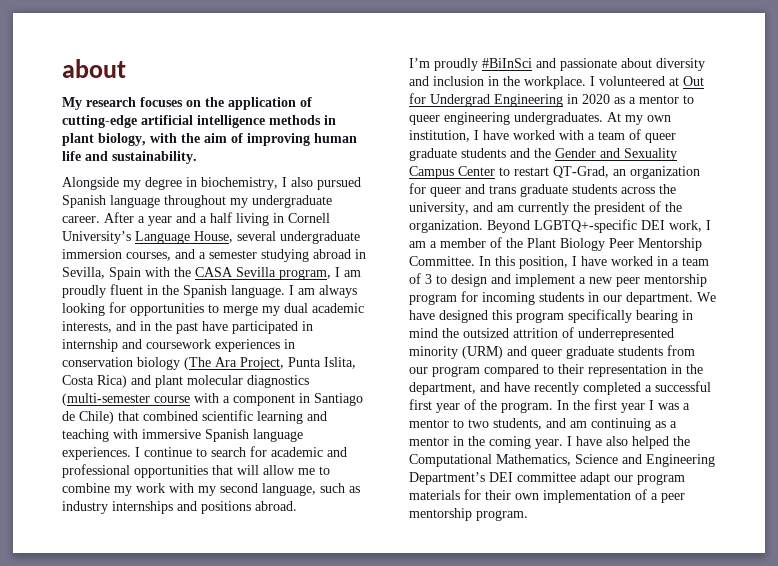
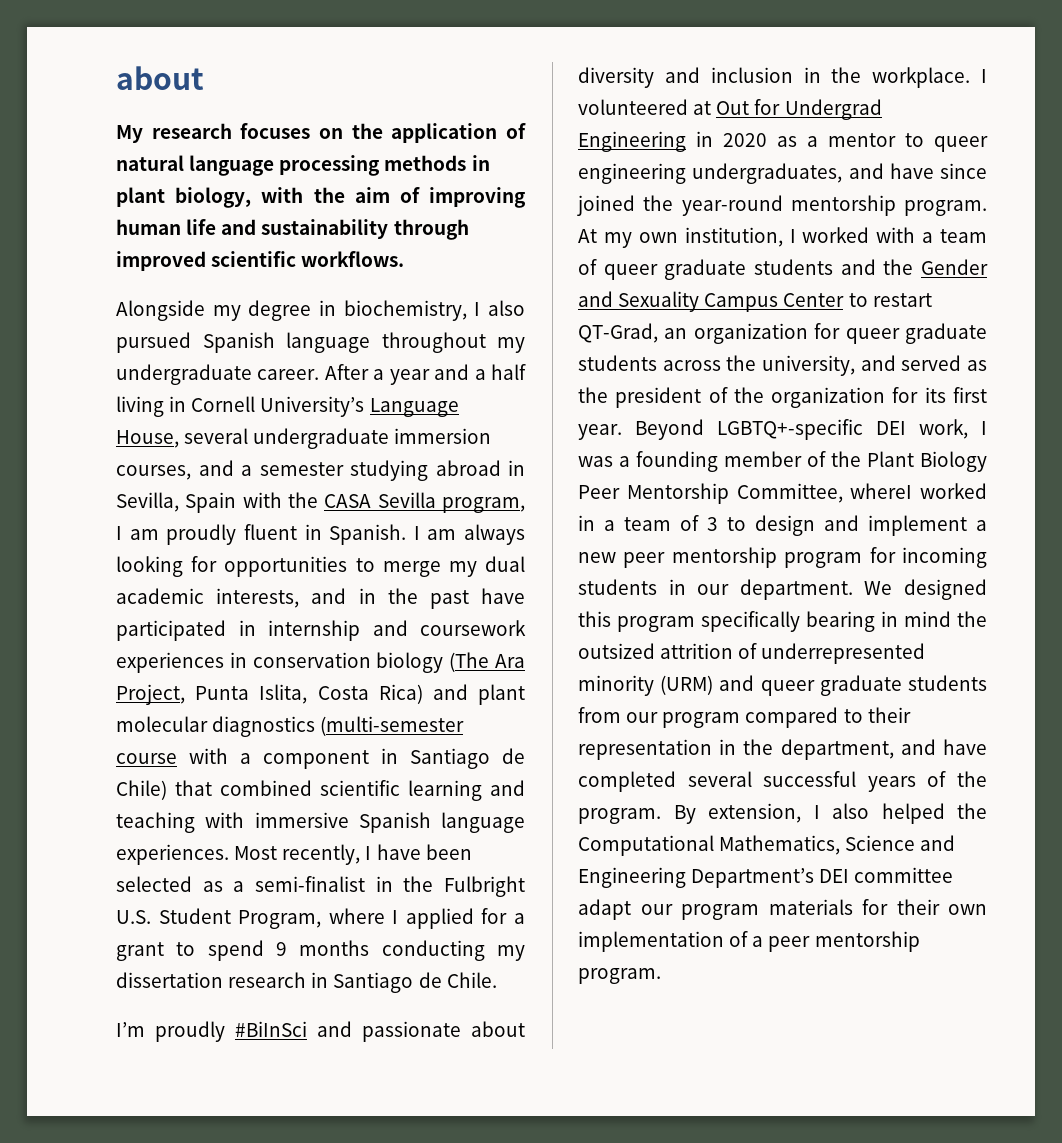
[62,115,265,128] cutting-edge artificial intelligence -> [116,155,381,176] natural language processing
[112,151,197,164] sustainability. -> [261,219,469,240] [116,251,405,271] sustainability through improved scientific workflows.
[162,285,285,298] the Spanish language. -> [329,524,407,545] Spanish.
[135,446,347,457] [62,464,330,478] [62,483,360,496] [62,501,297,514] I continue to search for academic and professional opportunities that will allow me to combine my work with my second language, such as industry internships and positions abroad. -> [234,844,472,865] [116,876,525,897] [116,908,525,929] [116,940,525,961] [116,972,497,993] Most recently, I have been selected as a semi-finalist in the Fulbright U.S. Student Program, where I applied for a grant to spend 9 months conducting my dissertation research in Santiago de Chile.
[514,112,603,125] undergraduates. -> [692,163,987,184] [577,195,987,216] undergraduates, and have since joined the year-round mentorship program.
[483,130,509,140] have -> (796, 236) none
[465,184,516,194] and trans -> (900, 336) none
[497,202,569,215] am currently -> [901,355,988,371] served as
[409,220,483,233] organization. -> [771,387,987,408] [578,424,622,440] organization for its first year.
[409,241,437,248] am a -> [578,451,718,472] was a founding
[409,256,607,269] Committee. In this position, I have -> [736,483,913,503] Committee, whereI
[409,310,435,320] have -> (893, 588) none
[534,381,711,395] [409,399,690,413] [409,418,677,431] [409,436,602,449] recently completed a successful first year of the program. In the first year I was a mentor to two students, and am continuing as a mentor in the coming year. I have -> [578,771,988,792] [578,803,820,824] completed several successful years of the program. By extension, I

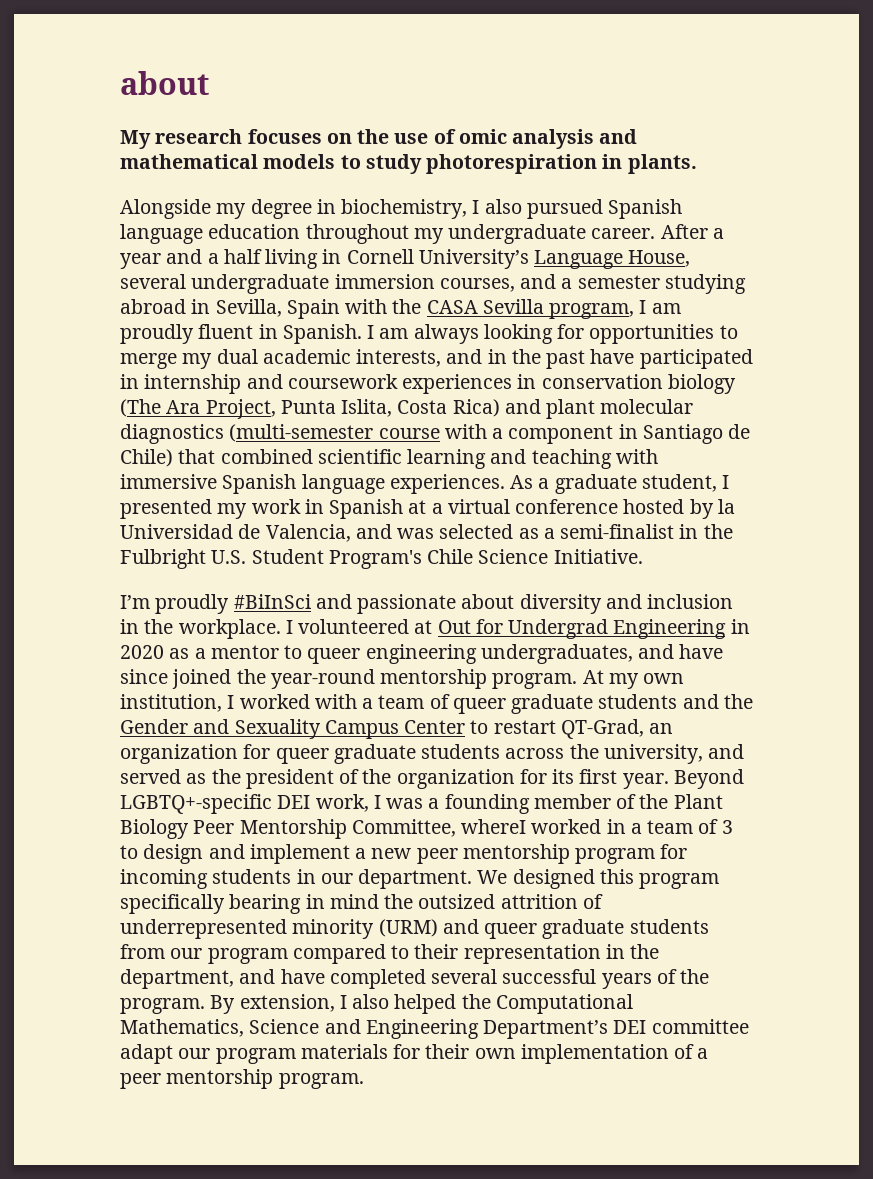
[391,123,526,143] [116,155,490,176] [116,187,527,208] [116,219,469,240] [116,251,405,271] application of natural language processing methods in plant biology, with the aim of improving human life and sustainability through improved scientific workflows. -> [394,129,638,149] [120,154,697,174] use of omic analysis and mathematical models to study photorespiration in plants.
(370, 342) none -> [208,224,301,239] education
[234,844,472,865] Most recently, I have been -> [510,474,730,494] [120,499,735,519] [120,524,435,542] As a graduate student, I presented my work in Spanish at a virtual conference hosted by la Universidad de Valencia, and was
[238,908,525,929] [116,940,525,961] [116,972,497,993] Program, where I applied for a grant to spend 9 months conducting my dissertation research in Santiago de Chile. -> [328,549,643,569] Program's Chile Science Initiative.

